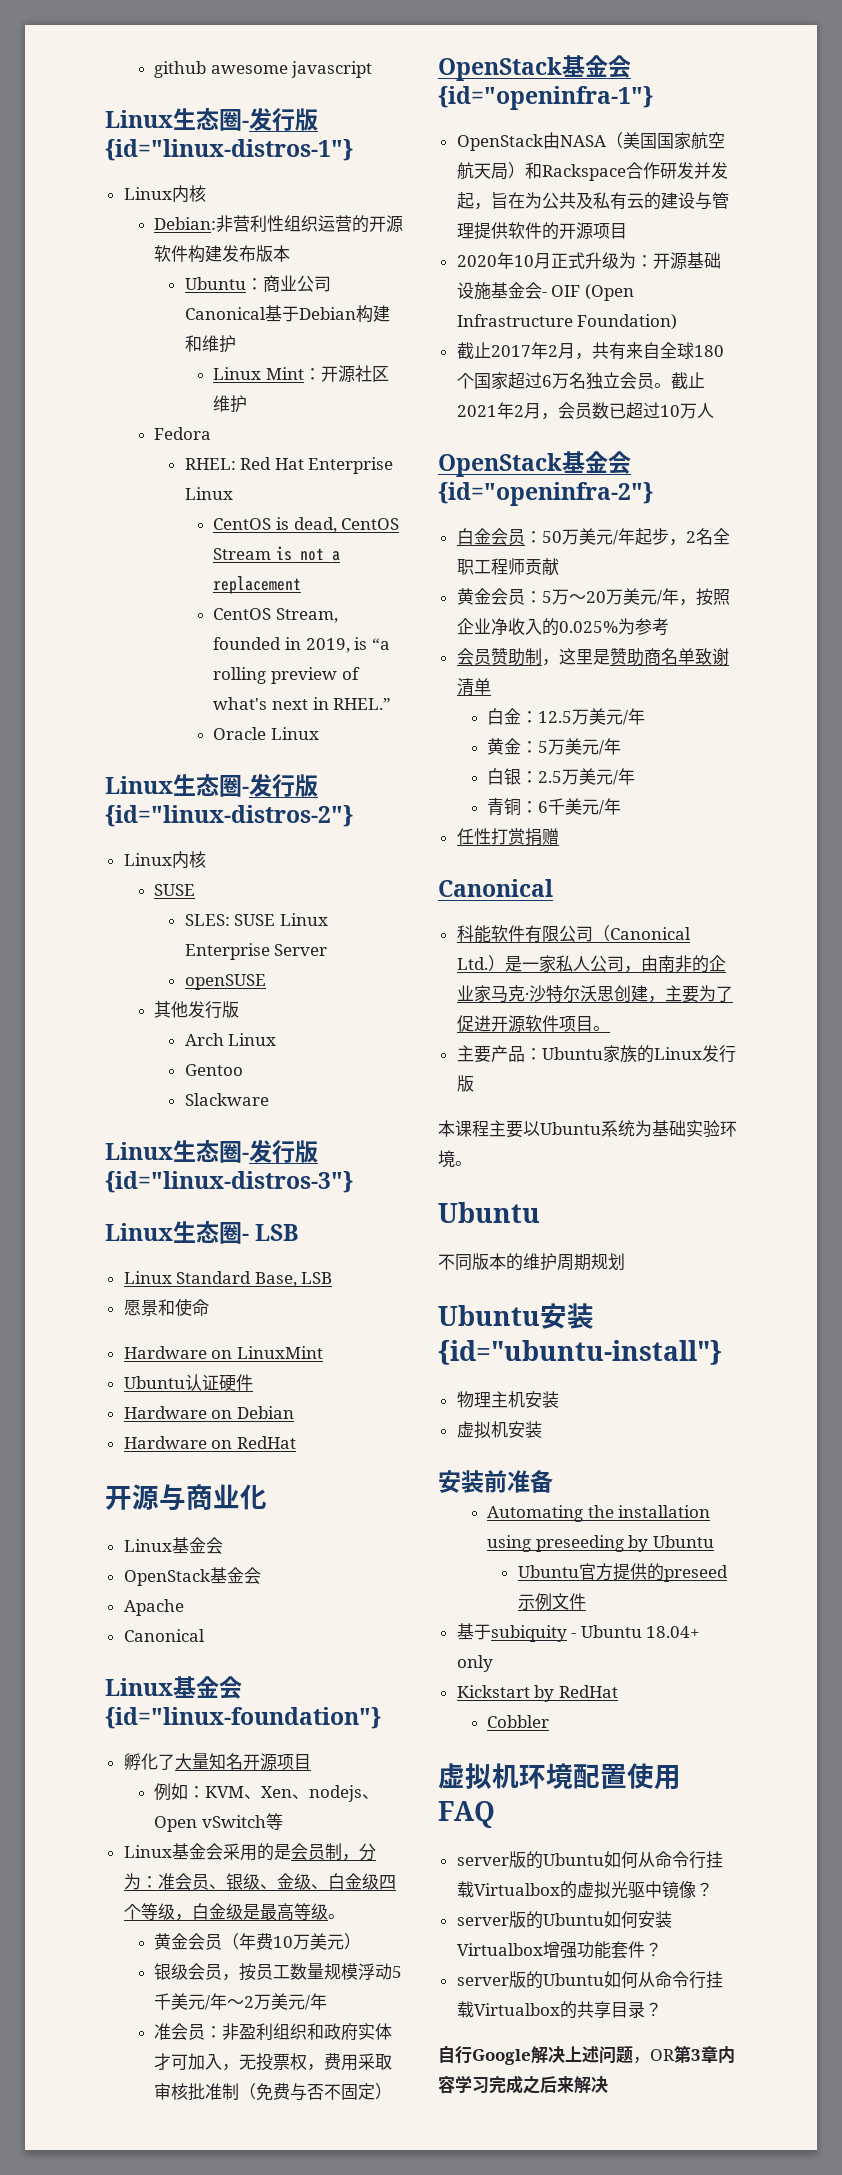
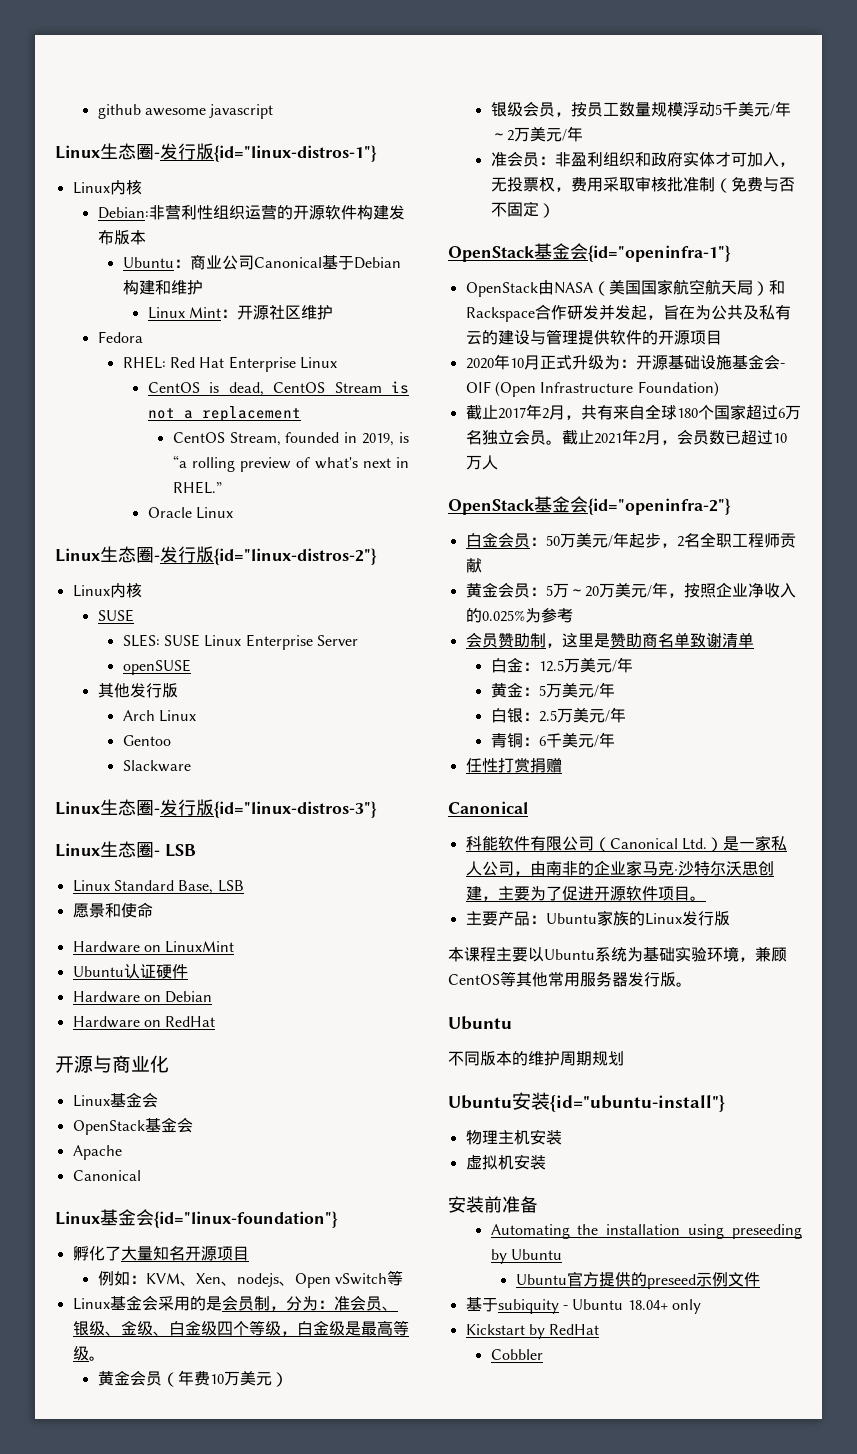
(455, 1159) none -> [739,946,787,962] [448,971,676,987] ，兼顾CentOS等其他常用服务器发行版
[438,1763,681,1790] [438,1801,495,1828] [456,1851,723,1869] [456,1881,713,1899] [456,1911,672,1929] [456,1941,662,1959] [456,1971,723,1989] [456,2001,662,2019] [438,2045,735,2065] [438,2075,608,2094] // 虚拟机环境配置使用FAQ // server版的Ubuntu如何从命令行挂载Virtualbox的虚拟光驱中镜像？ // server版的Ubuntu如何安装Virtualbox增强功能套件？ // server版的Ubuntu如何从命令行挂载Virtualbox的共享目录？ // 自行Google解决上述问题，OR第3章内容学习完成之后来解决 -> (543, 1354) none

